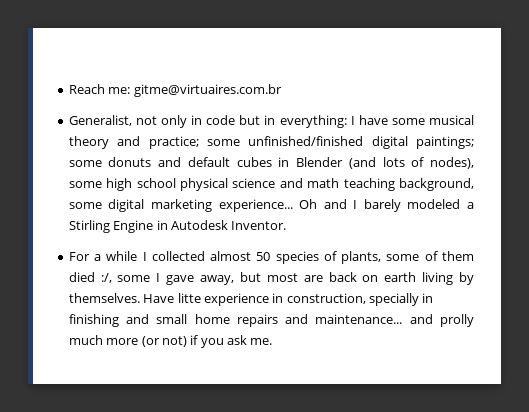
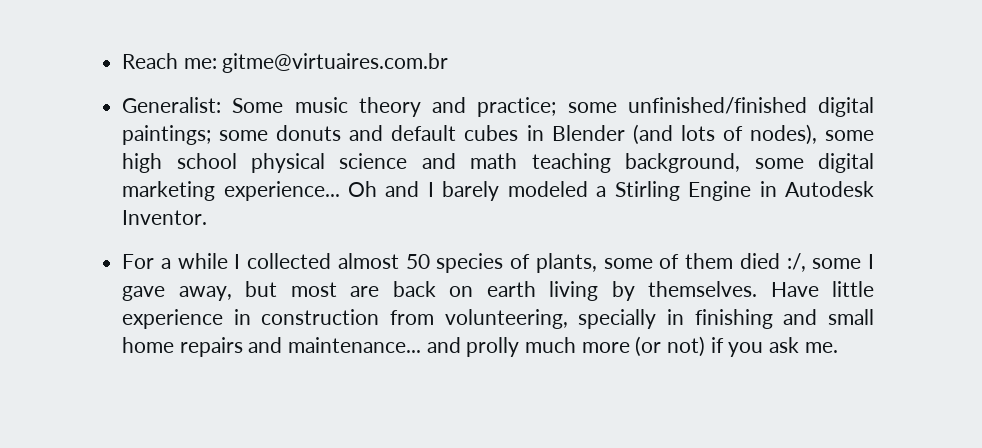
[68,115,475,128] Generalist, not only in code but in everything: I have some musical -> [122,97,348,113] Generalist: Some music
[177,293,201,303] litte -> [832,281,875,297] little
[286,293,366,304] construction, -> [261,309,568,329] construction from volunteering,

